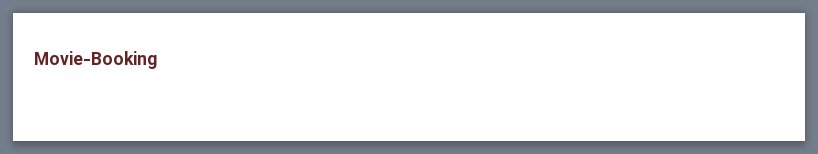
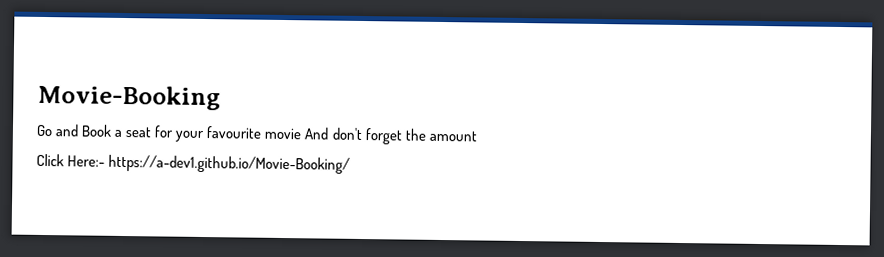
(157, 60) none -> [36,124,477,145] [36,153,351,174] // Go and Book a seat for your favourite movie And don't forget the amount // Click Here:- https://a-dev1.github.io/Movie-Booking/

